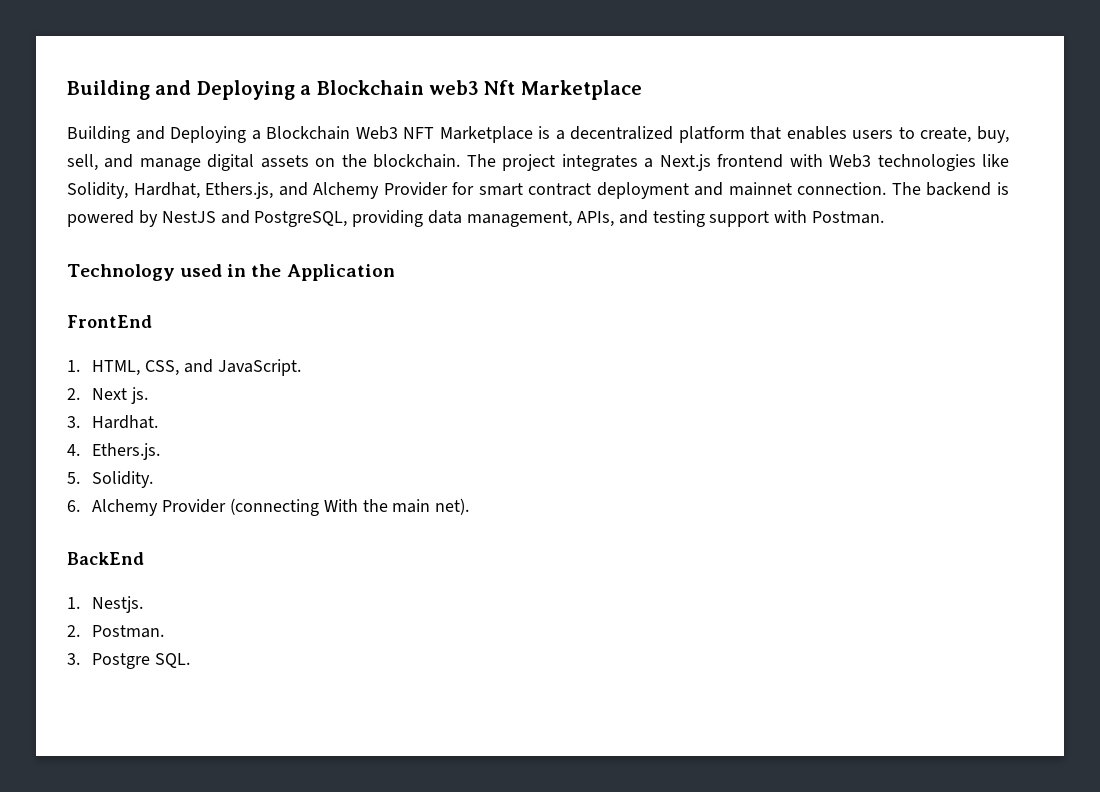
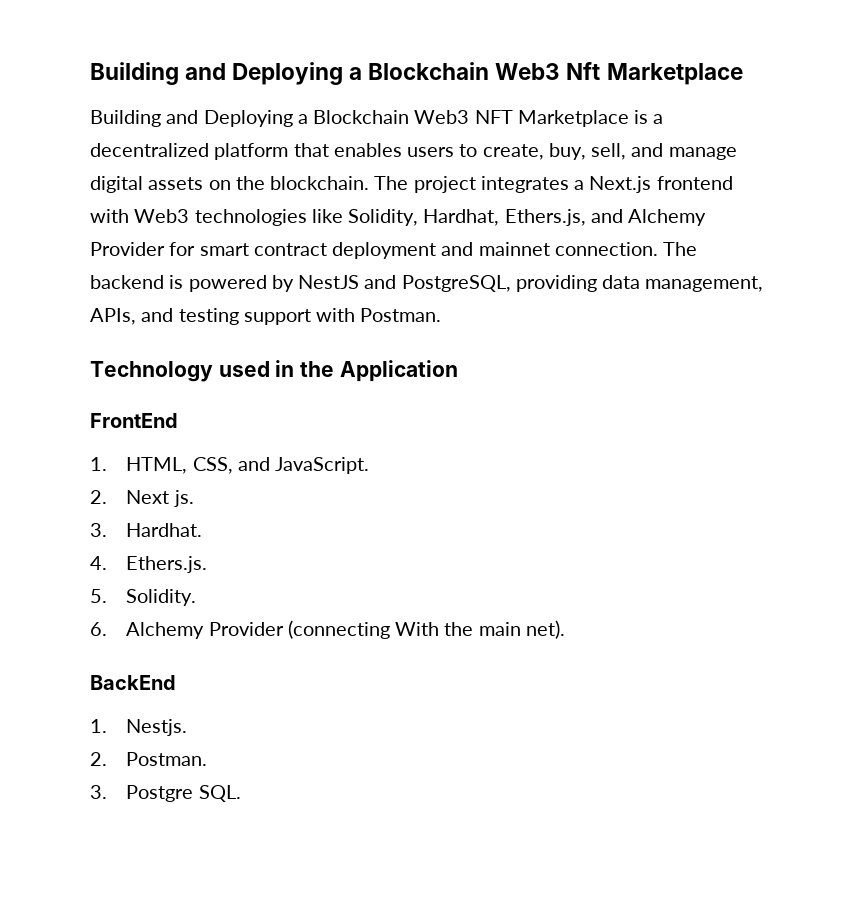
[67,80,479,100] Building and Deploying a Blockchain web3 -> [90,62,561,85] Building and Deploying a Blockchain Web3

